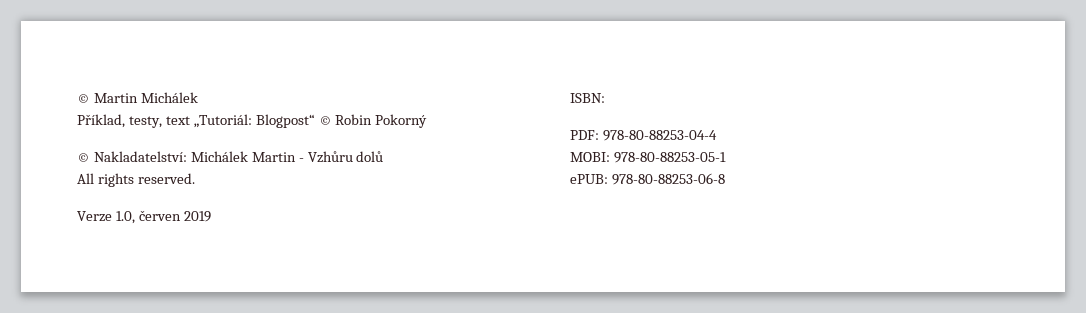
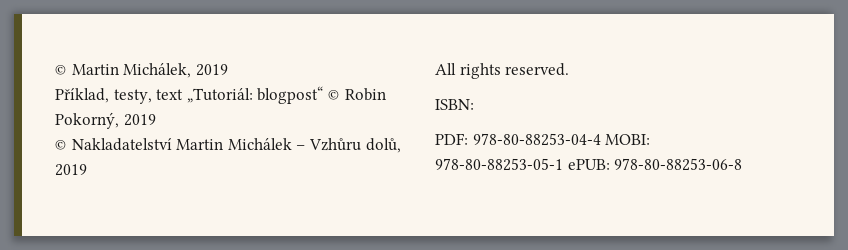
[140,92,198,103] Michálek -> [123,63,228,78] Michálek, 2019
[255,114,315,128] Blogpost“ -> [257,86,324,104] blogpost“
[375,114,428,128] [77,151,384,163] Pokorný // © Nakladatelství: Michálek Martin - Vzhůru dolů -> [55,112,156,129] [55,138,401,153] [55,164,87,176] Pokorný, 2019 // © Nakladatelství Martin Michálek – Vzhůru dolů, 2019
[77,210,211,224] // Verze 1.0, červen 2019 -> (570, 69) none
(717, 135) // -> (601, 139) none
(726, 157) // -> (563, 164) none

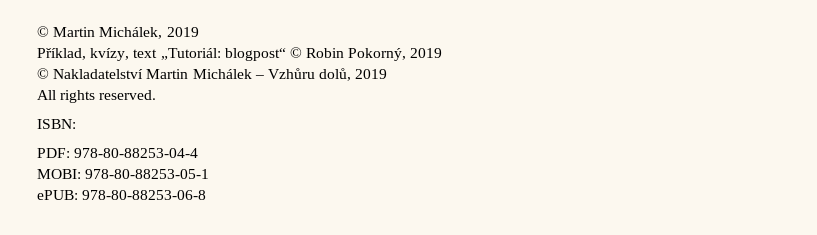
[113,89,152,104] testy, -> [90,48,130,61] kvízy,
(601, 139) none -> (199, 153) //
(563, 164) none -> (210, 174) //

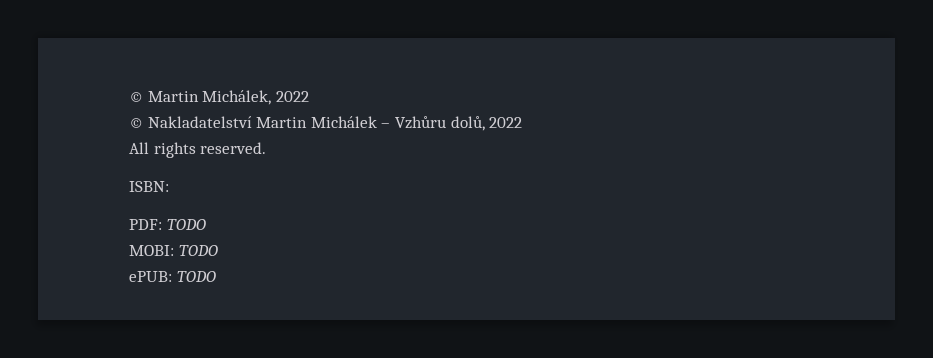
[166,27,199,37] [37,47,443,61] 2019 // Příklad, kvízy, text „Tutoriál: blogpost“ © Robin Pokorný, 2019 -> [275,91,309,102] 2022
[355,69,388,79] 2019 -> [489,117,523,128] 2022
[74,148,199,158] 978-80-88253-04-4 -> [166,219,206,230] TODO
[85,169,210,179] 978-80-88253-05-1 -> [178,245,218,256] TODO
[82,190,207,200] 978-80-88253-06-8 -> [176,271,216,282] TODO

